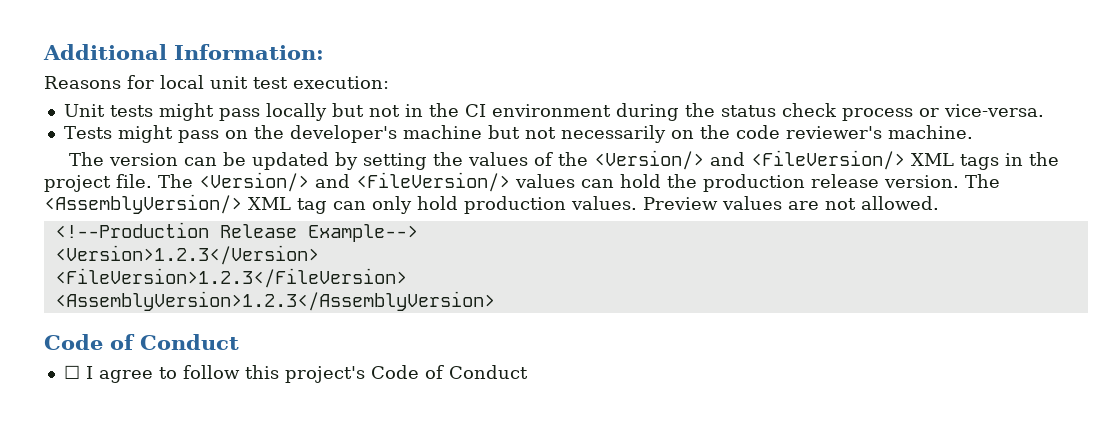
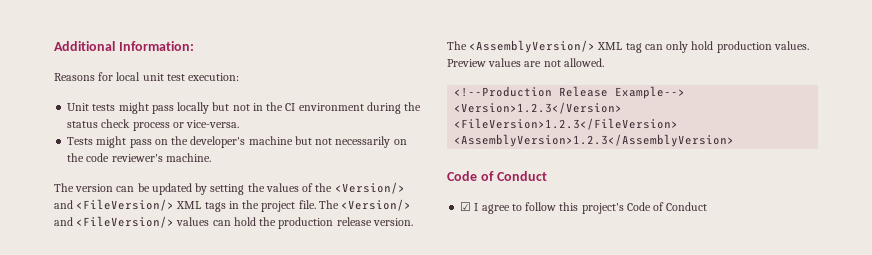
[63,365,80,379] ☐ -> [460,202,472,211] ☑

